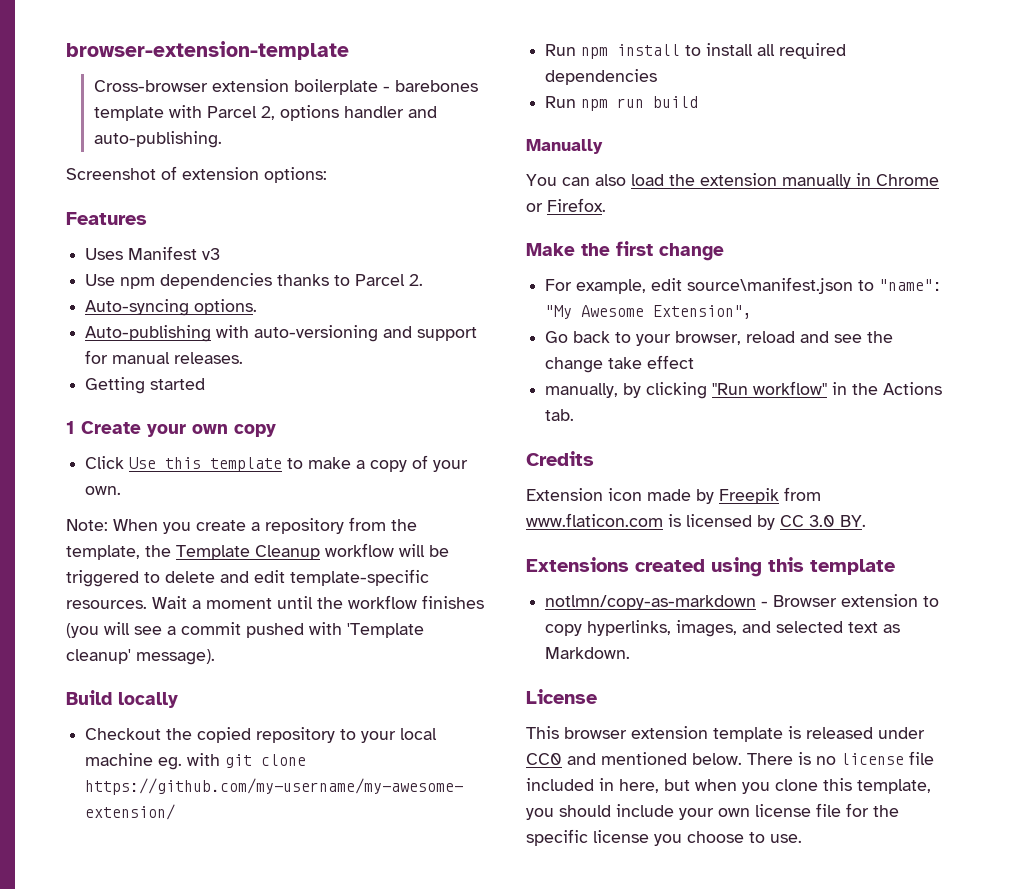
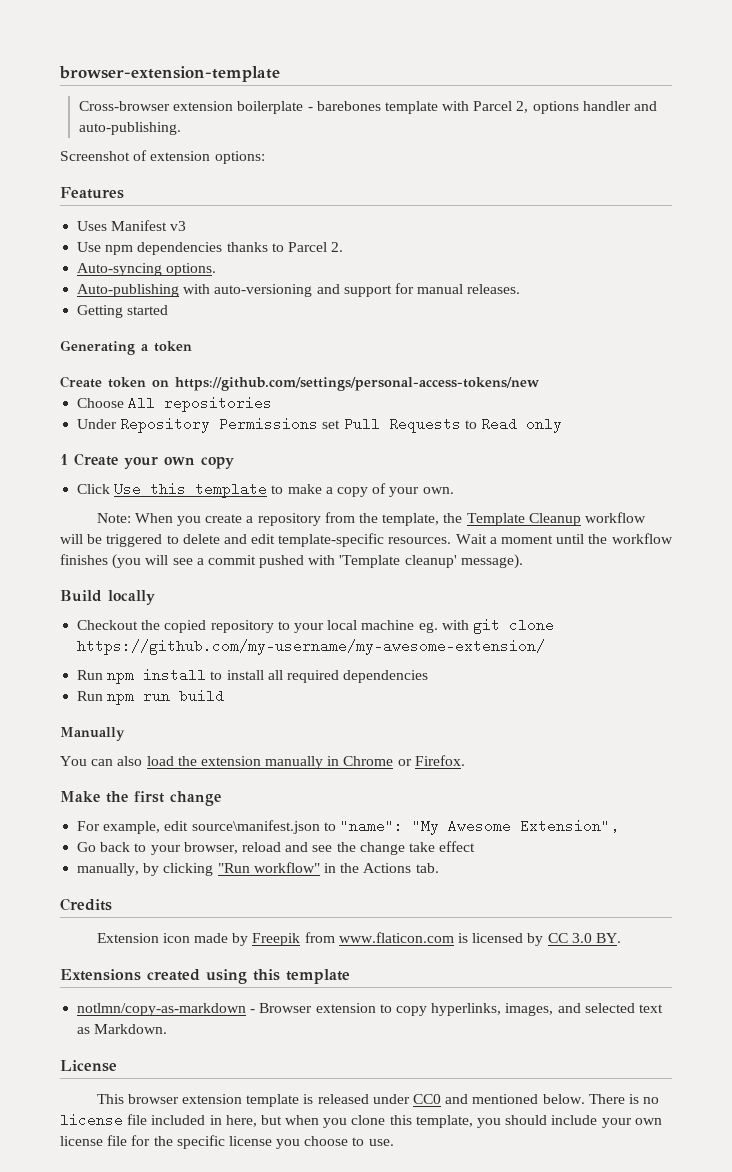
(206, 384) none -> [60,340,192,355] [60,376,539,391] [77,396,273,412] [77,417,562,433] // Generating a token // Create token on https://github.com/settings/personal-access-tokens/new // Choose All repositories // Under Repository Permissions set Pull Requests to Read only

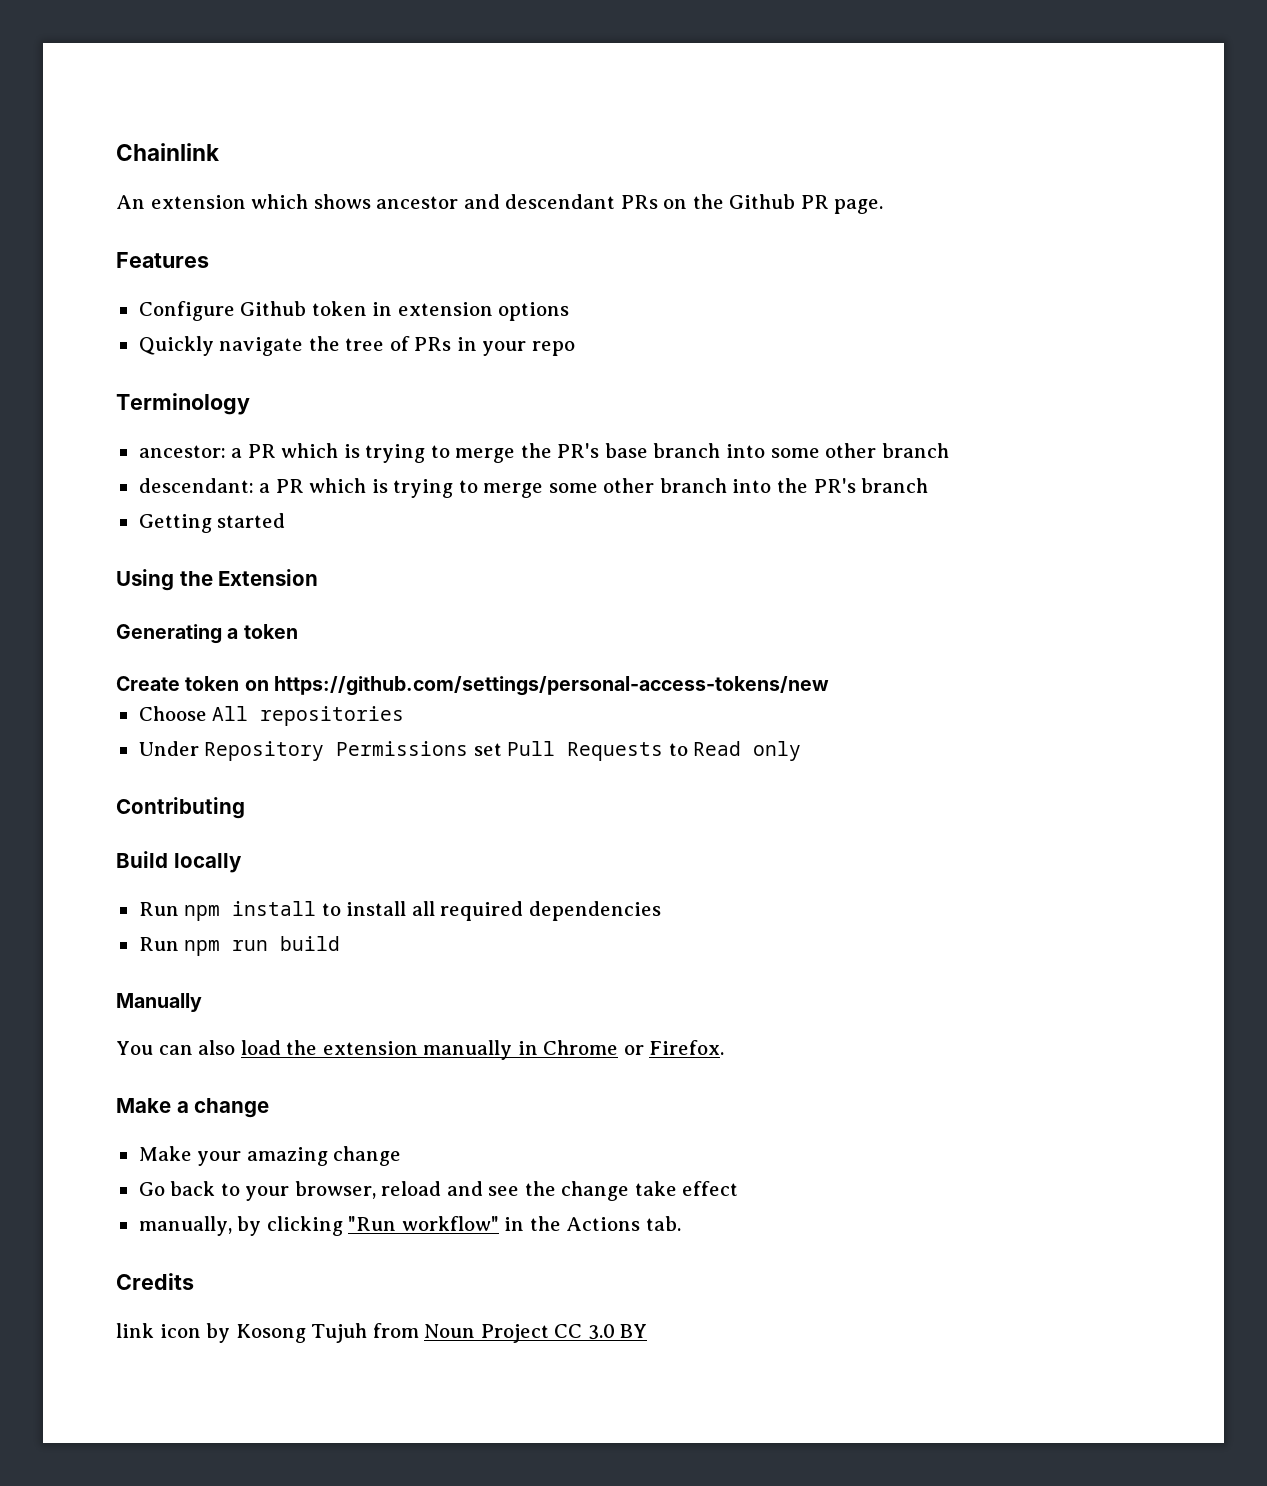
[59,66,280,82] [79,101,658,114] [79,122,182,135] [60,150,265,164] [60,187,124,199] [77,220,187,231] [77,242,344,255] [77,263,217,276] [77,283,521,297] browser-extension-template // Cross-browser extension boilerplate - barebones template with Parcel 2, options handler and auto-publishing. // Screenshot of extension options: // Features // Uses Manifest v3 // Use npm dependencies thanks to Parcel 2. // Auto-syncing options. // Auto-publishing with auto-versioning and support for manual releases. -> [116,143,219,161] [116,194,884,214] [116,252,209,268] [138,301,570,321] [138,336,575,356] [116,393,250,415] [138,443,949,463] [138,478,929,498] Chainlink // An extension which shows ancestor and descendant PRs on the Github PR page. // Features // Configure Github token in extension options // Quickly navigate the tree of PRs in your repo // Terminology // ancestor: a PR which is trying to merge the PR's base branch into some other branch // descendant: a PR which is trying to merge some other branch into the PR's branch
(169, 310) none -> [116,569,319,591] // Using the Extension
[60,453,234,469] [77,482,454,498] [96,512,646,526] [60,533,673,547] [60,554,523,569] [60,590,155,605] [77,618,554,634] [77,639,546,655] 1 Create your own copy // Click Use this template to make a copy of your own. // Note: When you create a repository from the template, the Template Cleanup workflow will be triggered to delete and edit template-specific resources. Wait a moment until the workflow finishes (you will see a commit pushed with 'Template cleanup' message). // Build locally // Checkout the copied repository to your local machine eg. with git clone https://github.com/my-username/my-awesome-extension/ -> [116,797,245,819] [116,851,242,873] Contributing // Build locally
[106,791,221,806] [77,819,619,835] the first change // For example, edit source\manifest.json to "name": "My Awesome Extension", -> [176,1098,270,1118] [138,1146,402,1166] a change // Make your amazing change
[96,932,621,946] [60,969,350,984] [77,1003,663,1016] [77,1024,168,1034] [60,1060,117,1072] [96,1094,660,1107] [60,1113,662,1128] [60,1135,394,1149] Extension icon made by Freepik from www.flaticon.com is licensed by CC 3.0 BY. // Extensions created using this template // notlmn/copy-as-markdown - Browser extension to copy hyperlinks, images, and selected text as Markdown. // License // This browser extension template is released under CC0 and mentioned below. There is no license file included in here, but when you clone this template, you should include your own license file for the specific license you choose to use. -> [116,1323,648,1343] link icon by Kosong Tujuh from Noun Project CC 3.0 BY

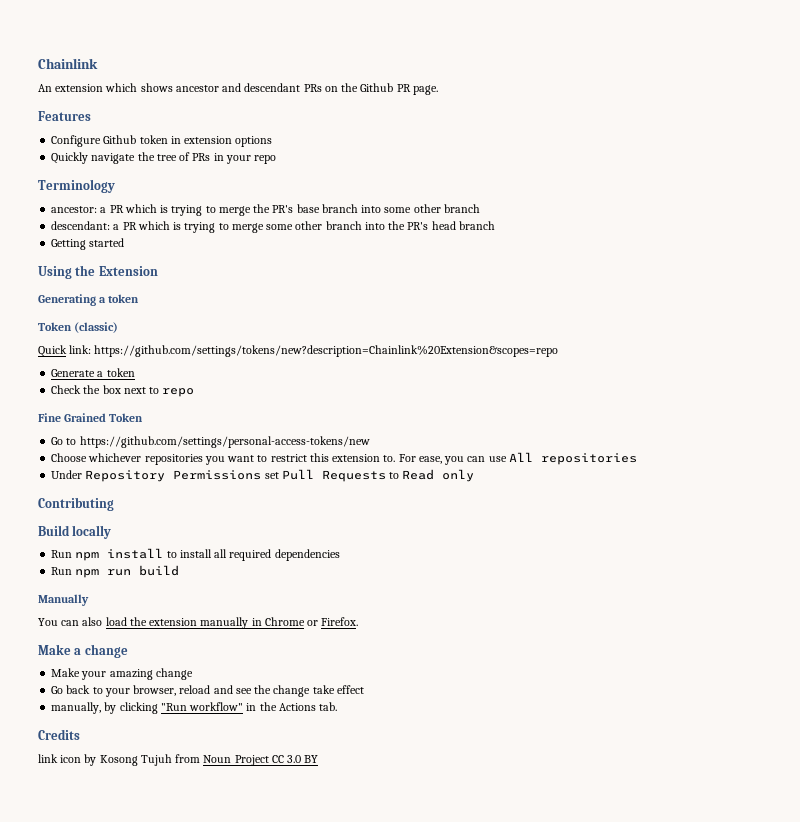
(856, 485) none -> [431,221,456,230] head
[116,676,829,696] [138,706,207,721] Create token on https://github.com/settings/personal-access-tokens/new // Choose -> [38,322,119,333] [38,345,559,357] [51,368,135,377] [51,385,195,397] [38,413,144,422] [51,436,370,448] [51,453,507,465] Token (classic) // Quick link: https://github.com/settings/tokens/new?description=Chainlink%20Extension&scopes=repo // Generate a token // Check the box next to repo // Fine Grained Token // Go to https://github.com/settings/personal-access-tokens/new // Choose whichever repositories you want to restrict this extension to. For ease, you can use

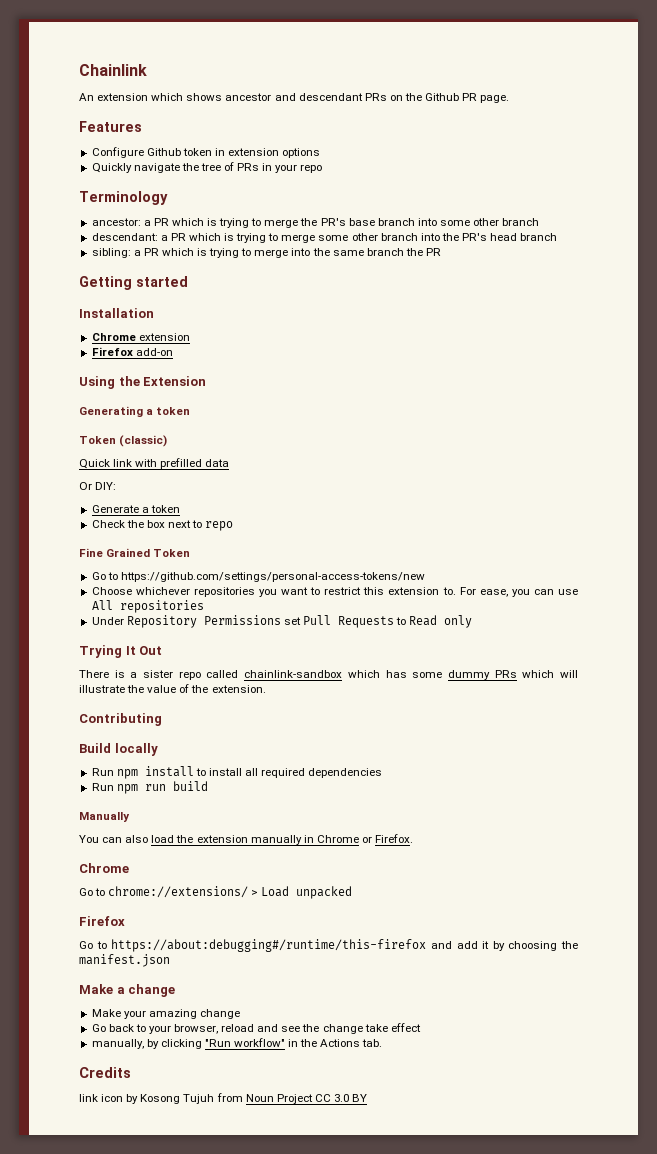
[51,238,125,250] Getting started -> [91,248,442,258] [79,276,188,290] [79,308,154,318] [91,333,190,341] [91,347,173,356] sibling: a PR which is trying to merge into the same branch the PR // Getting started // Installation // Chrome extension // Firefox add-on
[69,345,559,357] link: https://github.com/settings/tokens/new?description=Chainlink%20Extension&scopes=repo -> [113,458,230,469] [79,482,117,490] link with prefilled data // Or DIY:
(475, 475) none -> [79,645,163,658] [79,670,578,680] [79,684,266,693] // Trying It Out // There is a sister repo called chainlink-sandbox which has some dummy PRs which will illustrate the value of the extension.
(359, 621) none -> [79,863,129,873] [79,886,353,899] [79,916,125,926] [79,939,578,952] [79,954,170,967] // Chrome // Go to chrome://extensions/ > Load unpacked // Firefox // Go to https://about:debugging#/runtime/this-firefox and add it by choosing the manifest.json

